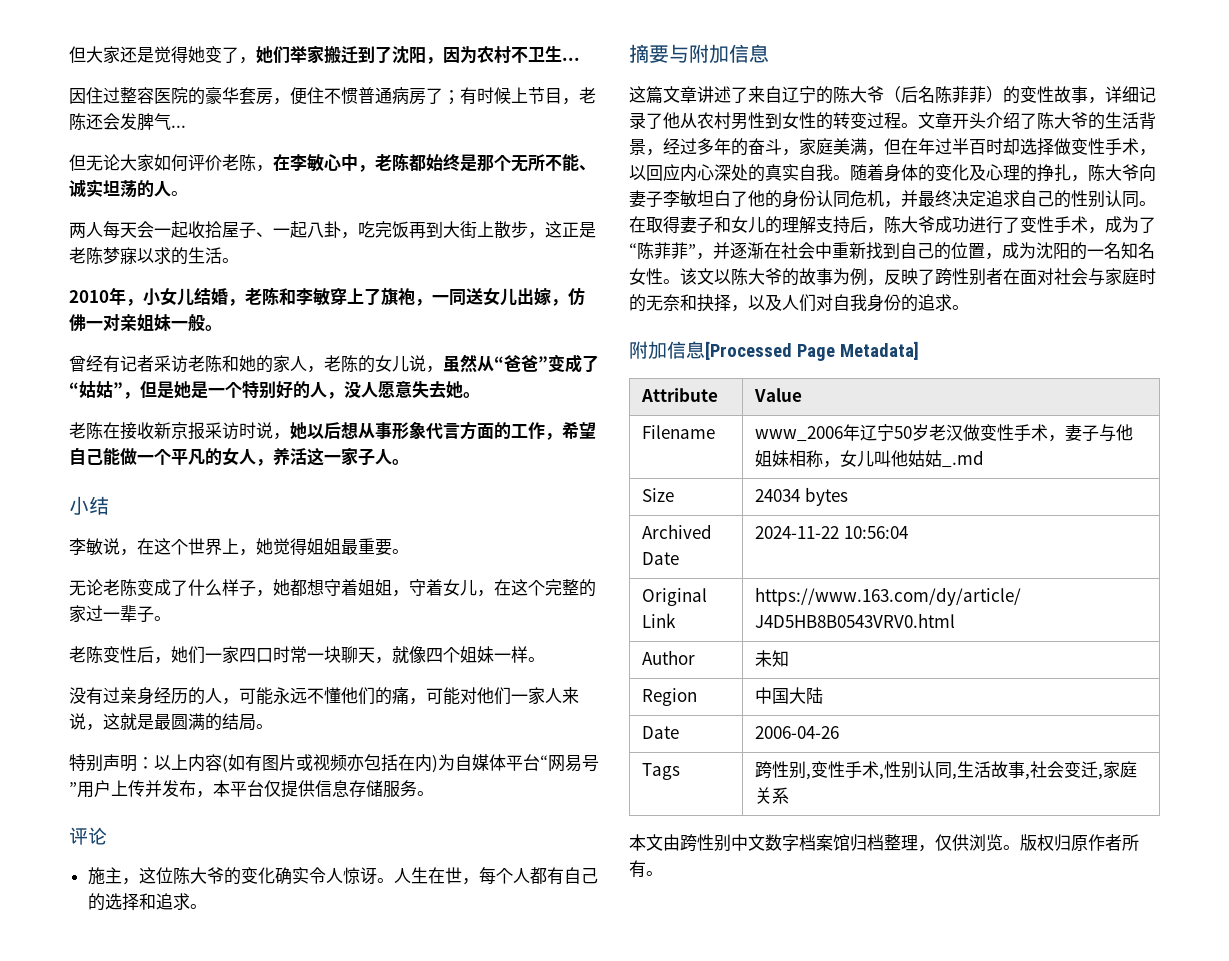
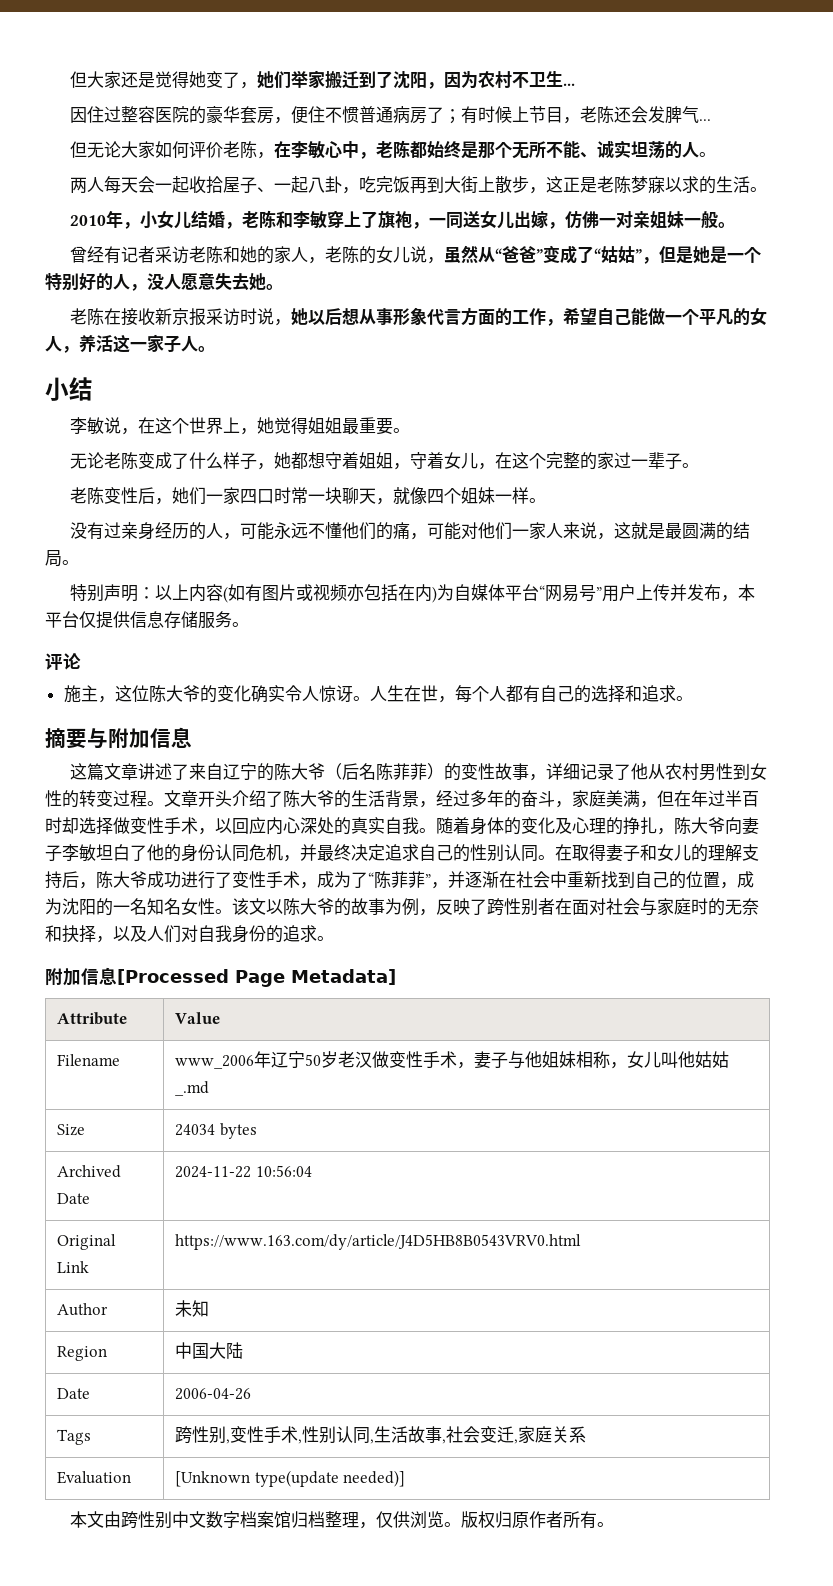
(790, 795) none -> [57,1471,132,1484] [175,1470,406,1487] // Evaluation | [Unknown type(update needed)]

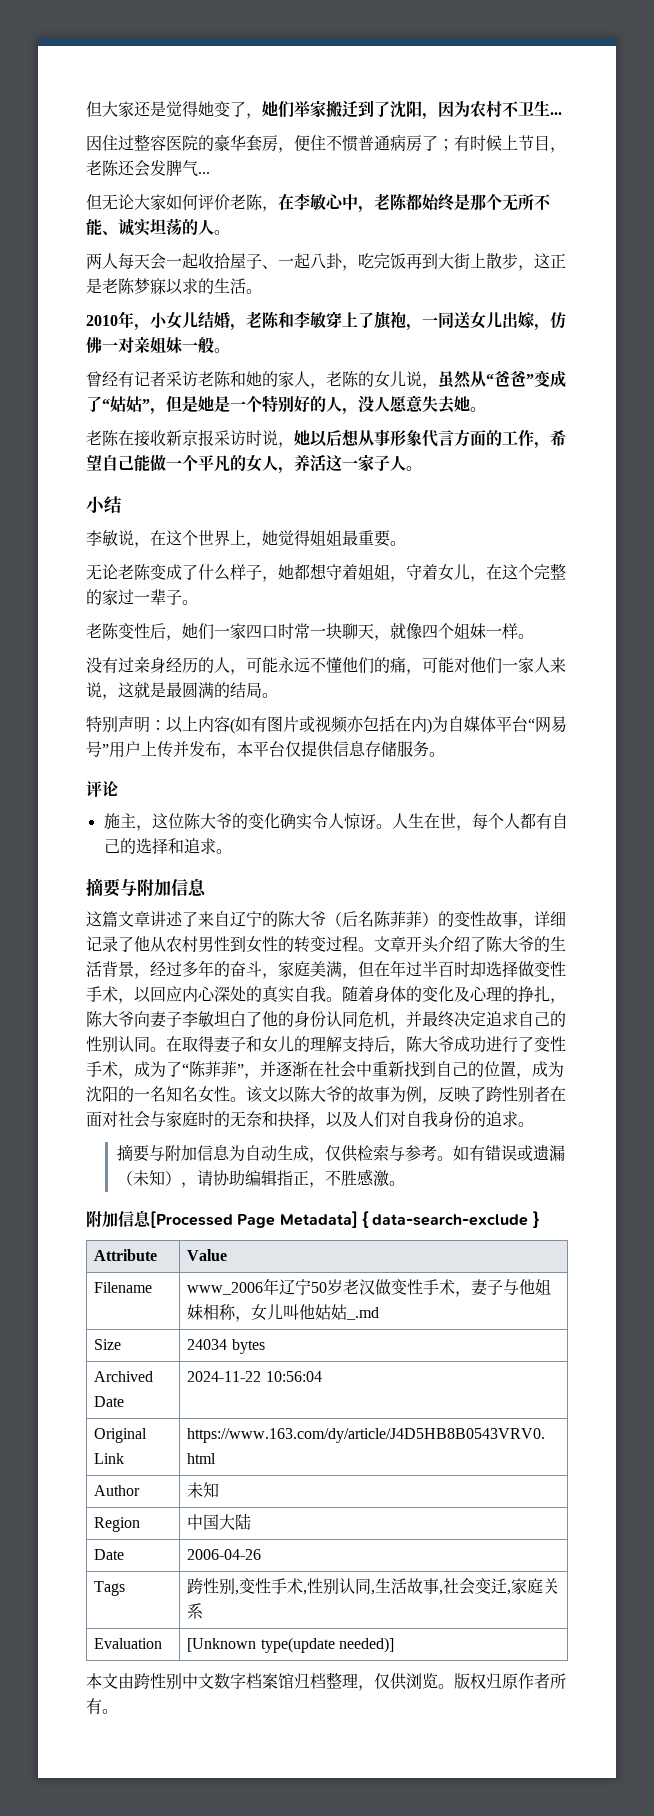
(334, 938) none -> [116,1144,565,1163] [116,1169,405,1188] // 摘要与附加信息为自动生成，仅供检索与参考。如有错误或遗漏（未知），请协助编辑指正，不胜感激。
(396, 977) none -> [361,1211,539,1228] { data-search-exclude }

